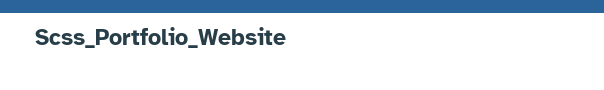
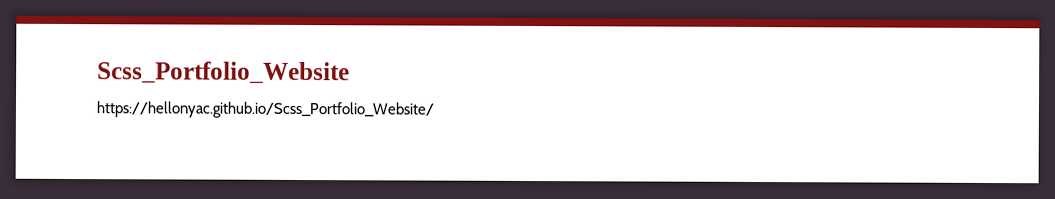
(286, 37) none -> [96,101,434,119] // https://hellonyac.github.io/Scss_Portfolio_Website/

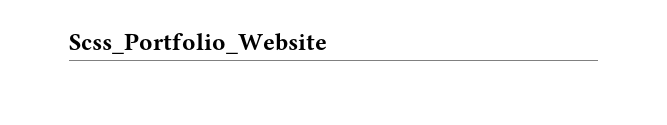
[96,101,434,119] // https://hellonyac.github.io/Scss_Portfolio_Website/ -> (327, 43) none

